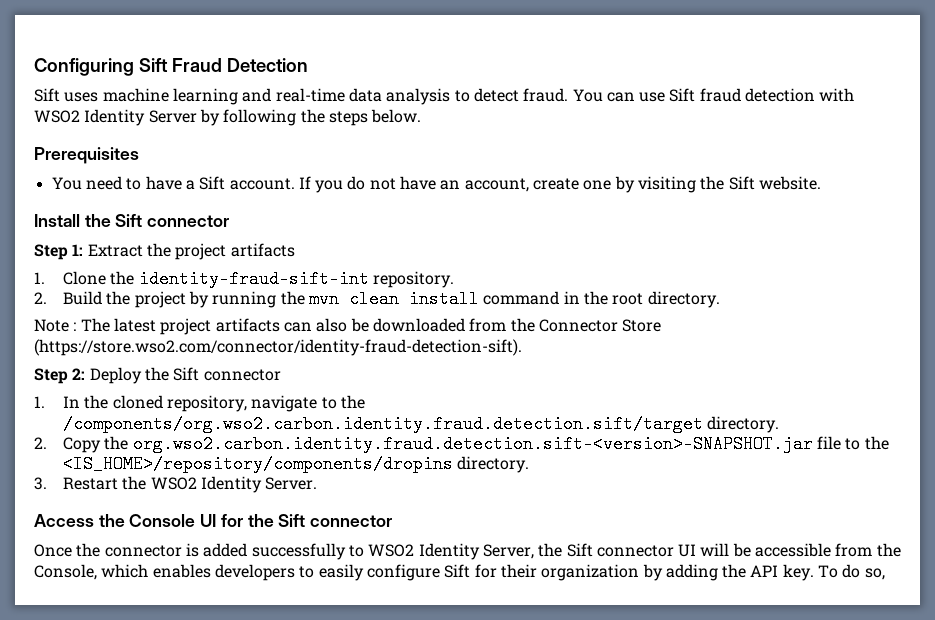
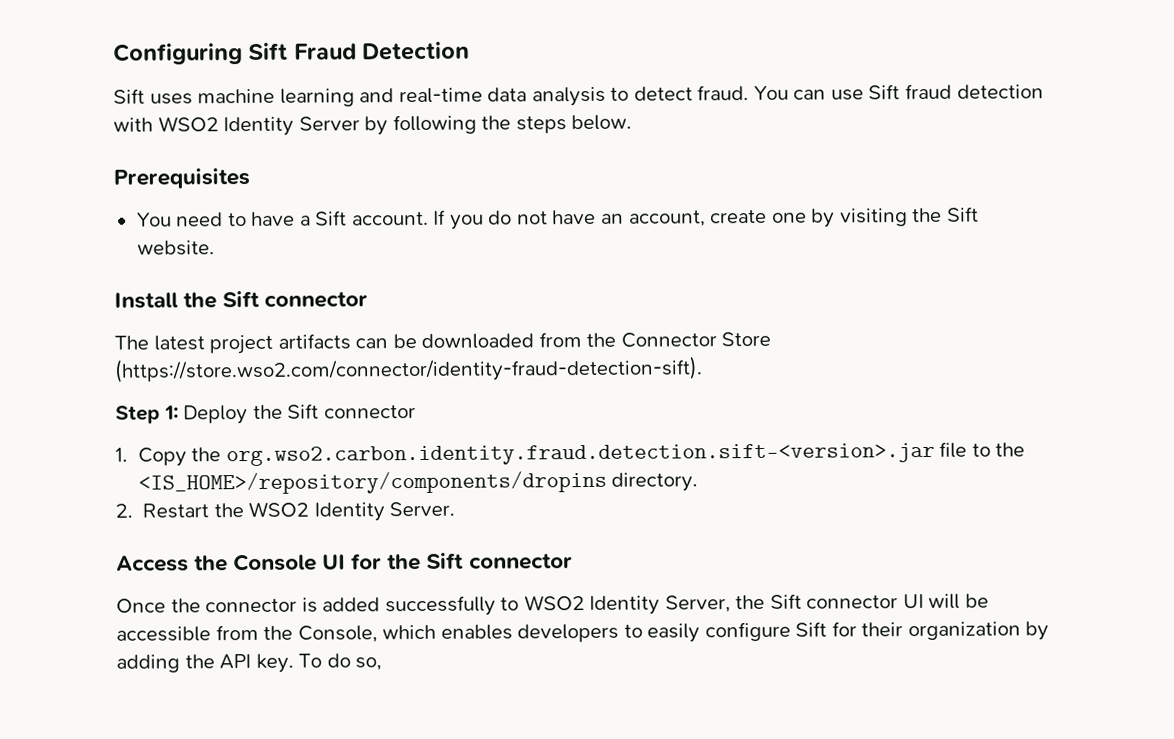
[34,243,295,260] [34,270,455,288] [34,290,720,308] [34,319,77,332] Step 1: Extract the project artifacts // 1. Clone the identity-fraud-sift-int repository. // 2. Build the project by running the mvn clean install command in the root directory. // Note : -> (369, 299) none
[316,318,348,332] also -> (389, 343) none
[72,368,86,380] 2: -> [163,405,179,420] 1:
[63,395,366,412] [63,415,780,433] [34,437,47,449] In the cloned repository, navigate to the /components/org.wso2.carbon.identity.fraud.detection.sift/target directory. // 2. -> (128, 454) none
[132,435,813,453] org.wso2.carbon.identity.fraud.detection.sift-<version>-SNAPSHOT.jar -> [225,442,935,467] org.wso2.carbon.identity.fraud.detection.sift-<version>.jar
[34,477,47,490] 3. -> [115,503,133,518] 2.

